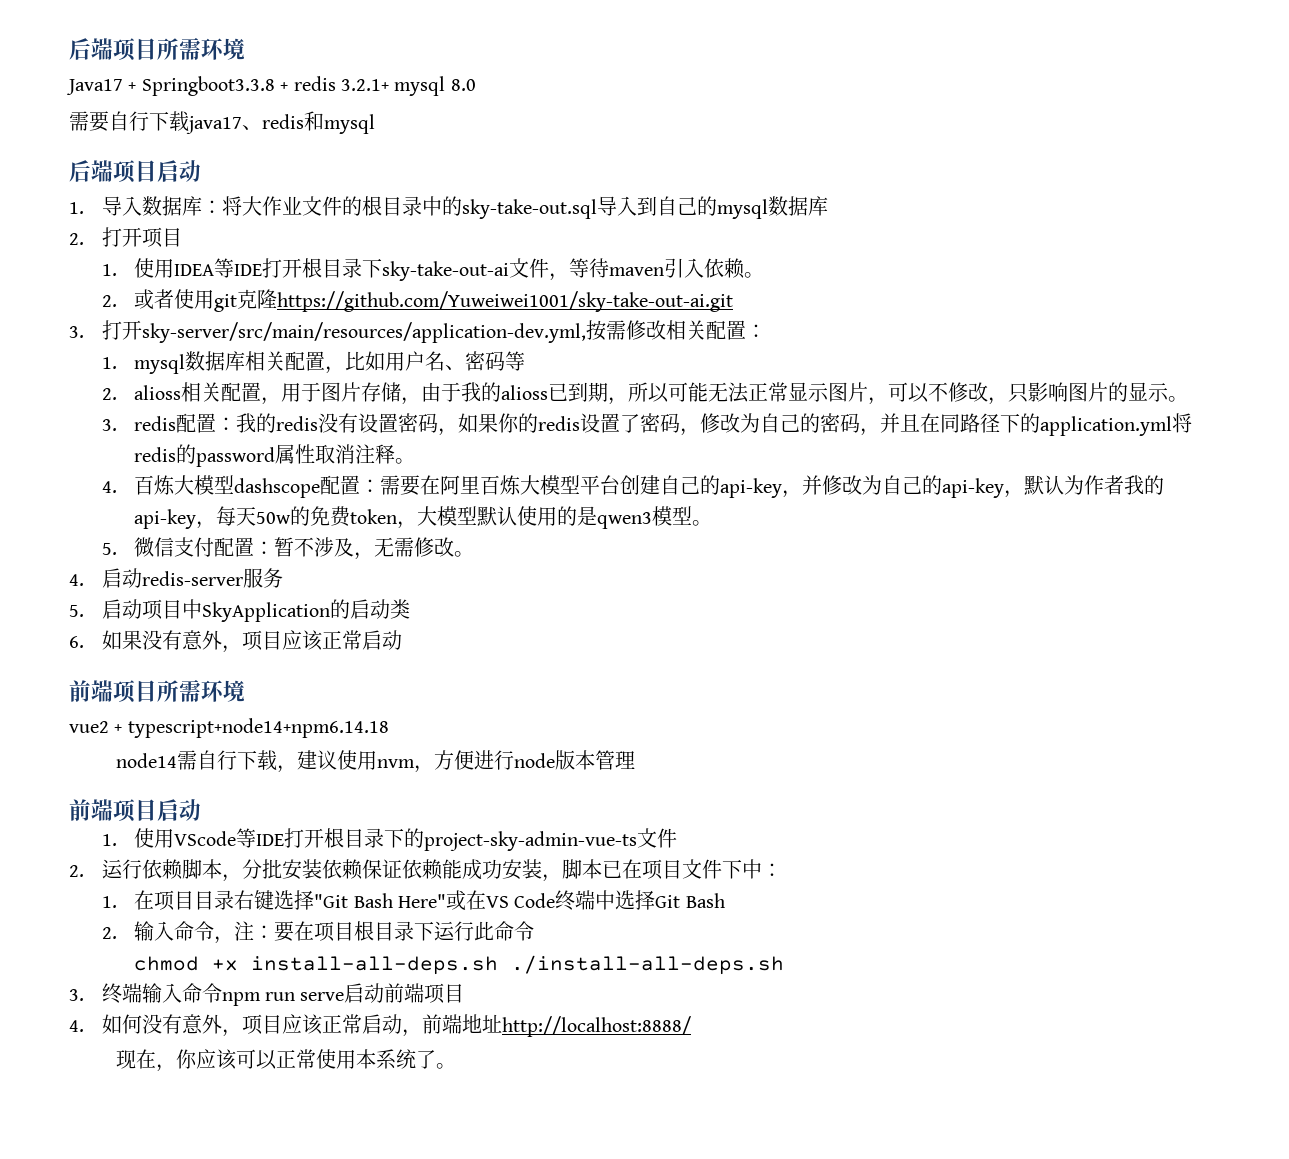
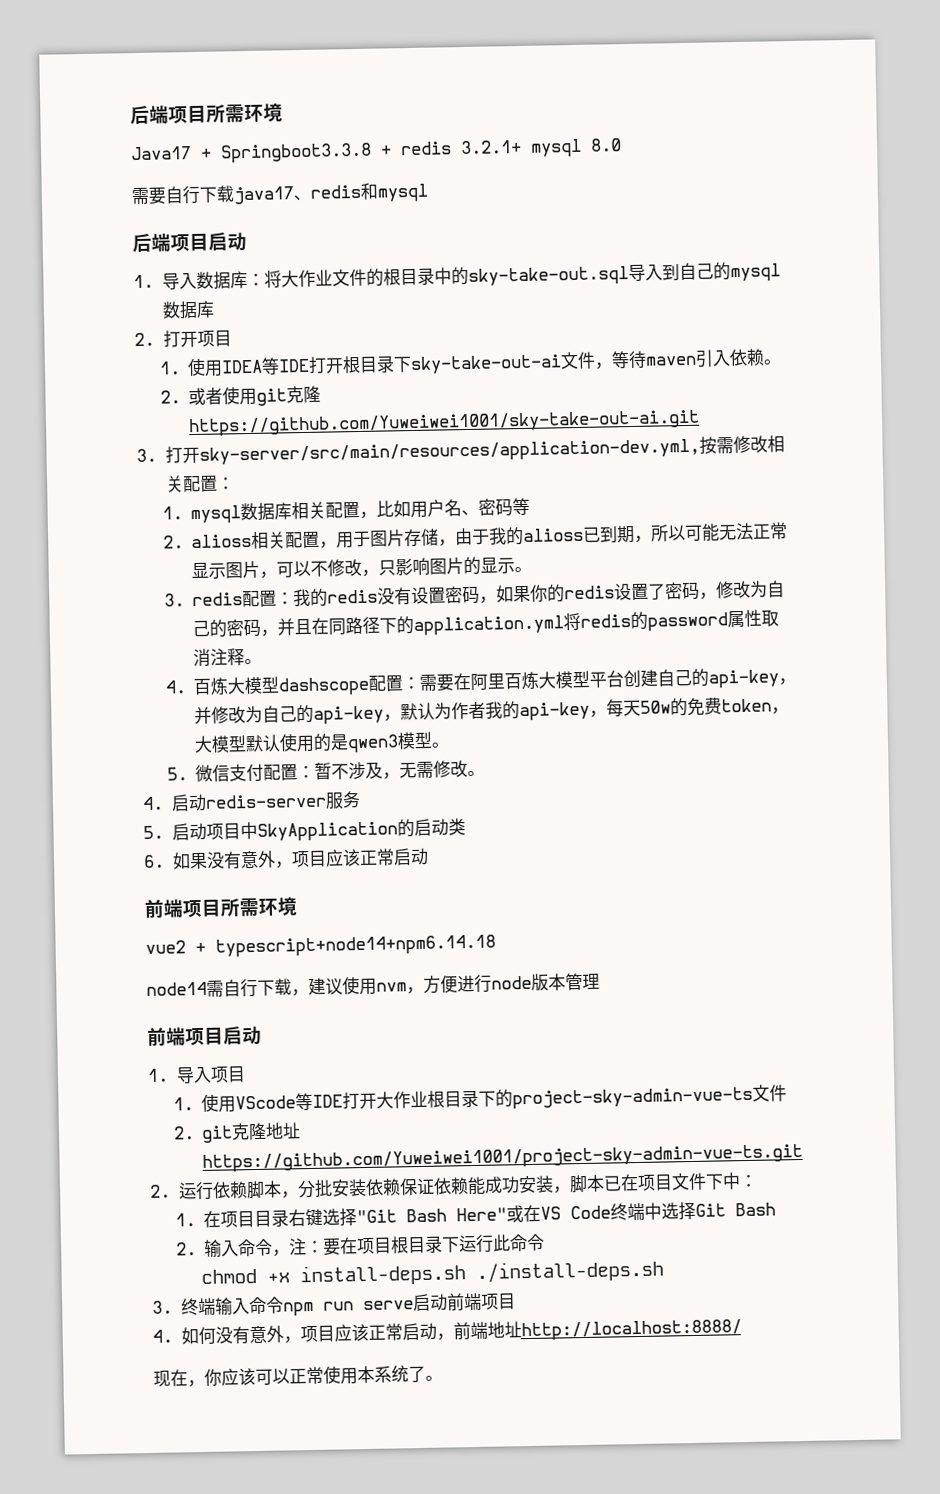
(201, 810) none -> [147,1066,246,1084] // 1.导入项目
(325, 838) none -> [376,1090,429,1109] 大作业
(678, 838) none -> [172,1122,302,1143] [202,1143,804,1173] // 2. git克隆地址https://github.com/Yuweiwei1001/project-sky-admin-vue-ts.git
[251,955,785,975] install-all-deps.sh ./install-all-deps.sh -> [299,1259,664,1287] install-deps.sh ./install-deps.sh

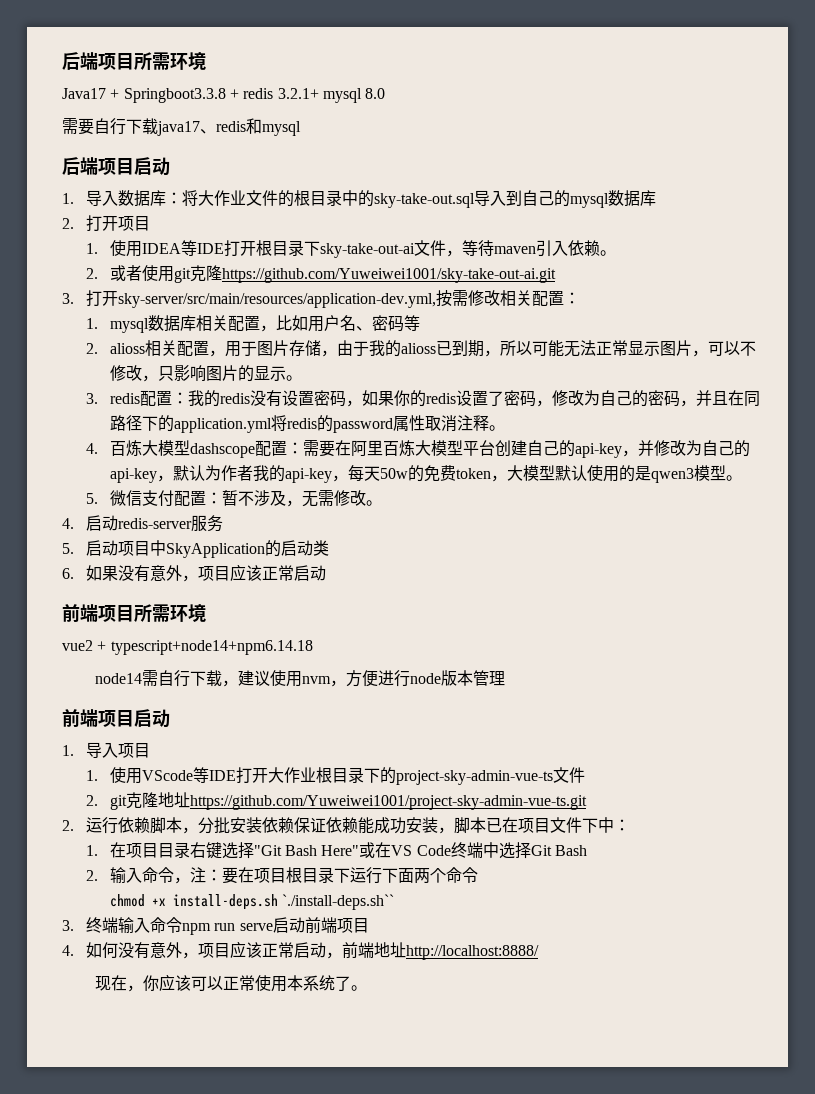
[492,1234,512,1252] 此 -> [381,868,446,883] 下面两个
[475,1259,664,1283] ./install-deps.sh -> [282,894,395,910] `./install-deps.sh``

